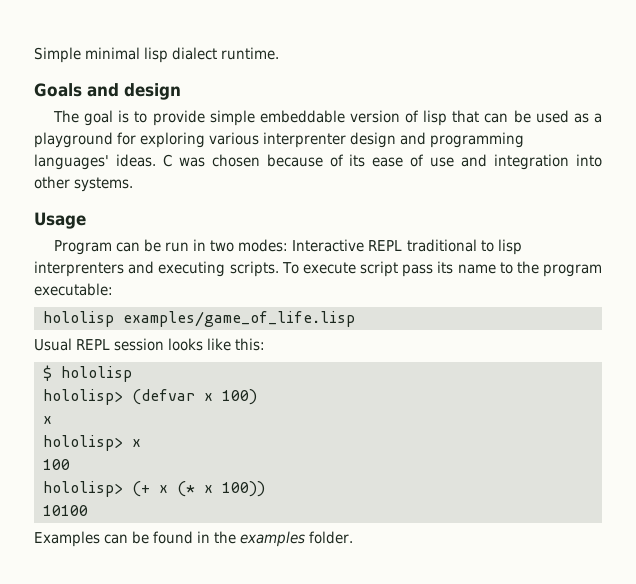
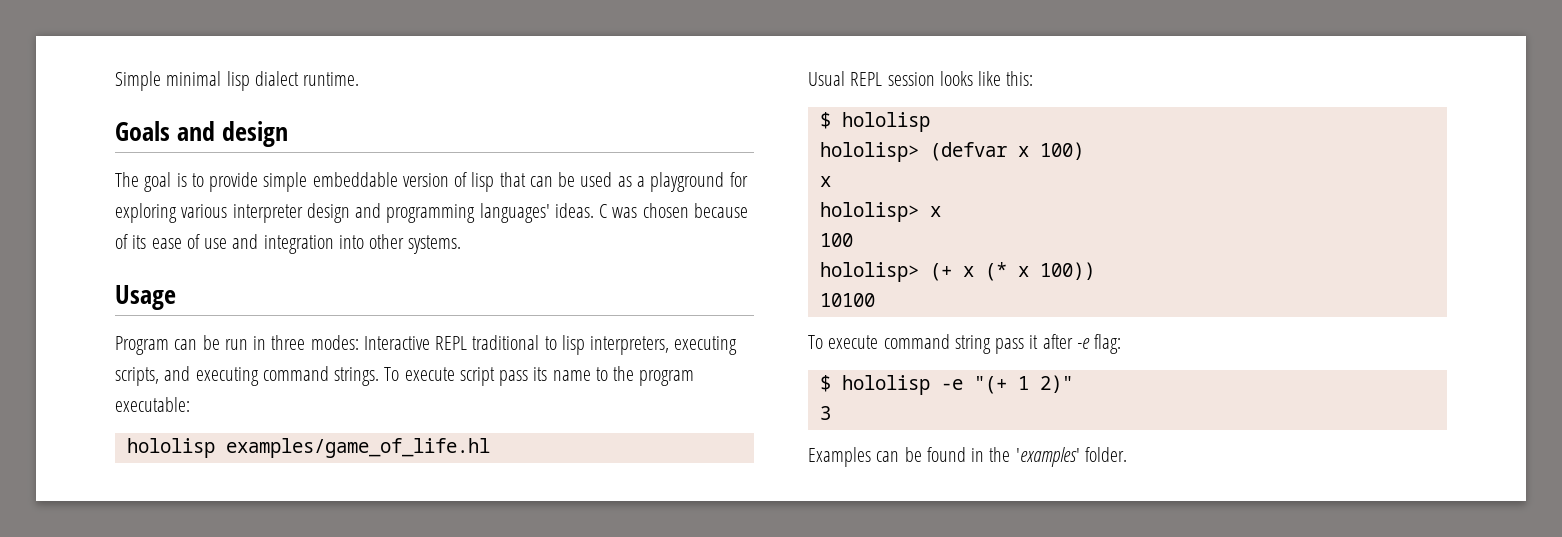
[263,132,347,148] interprenter -> [232,204,303,223] interpreter
[210,240,235,252] two -> [271,335,306,350] three
[34,261,279,277] interprenters and executing scripts. -> [590,336,738,355] [115,366,380,386] interpreters, executing scripts, and executing command strings.
[123,311,355,327] examples/game_of_life.lisp -> [225,438,490,458] examples/game_of_life.hl
(88, 510) none -> [808,334,1122,354] [819,375,1073,395] [819,406,831,420] // To execute command string pass it after -e flag: // $ hololisp -e "(+ 1 2)" // 3
[240,531,306,547] examples -> [1015,447,1080,467] 'examples'

